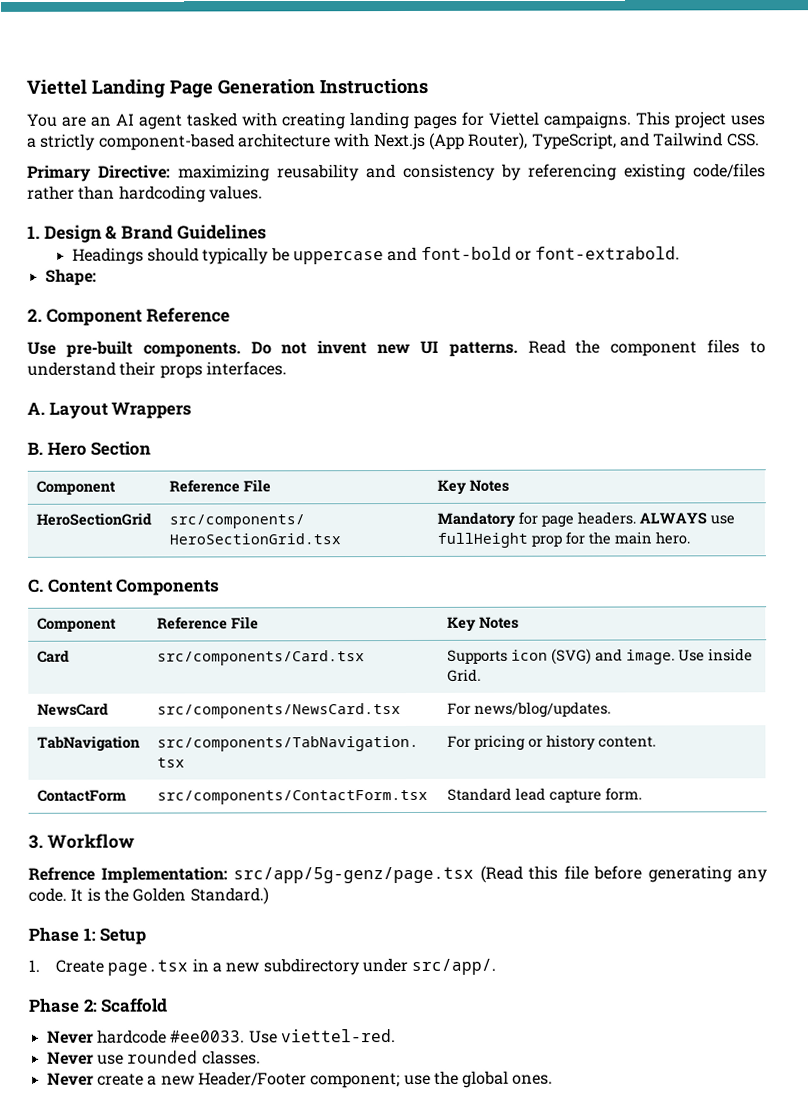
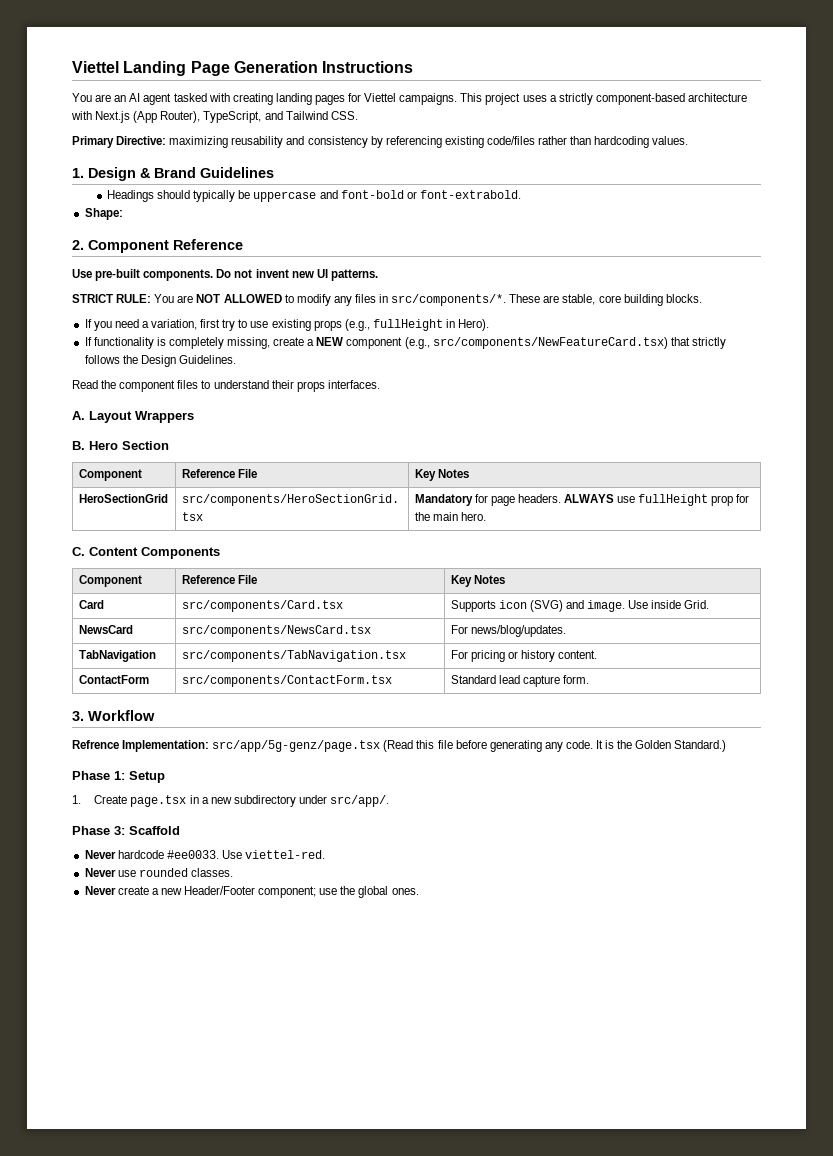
(518, 349) none -> [72,294,702,306] [84,319,490,331] [84,337,726,349] [84,355,236,367] // STRICT RULE: You are NOT ALLOWED to modify any files in src/components/*. These are stable, core building blocks. // If you need a variation, first try to use existing props (e.g., fullHeight in Hero). // If functionality is completely missing, create a NEW component (e.g., src/components/NewFeatureCard.tsx) that strictly follows the Design Guidelines. //
[82,998,98,1012] 2: -> [114,826,125,835] 3:

